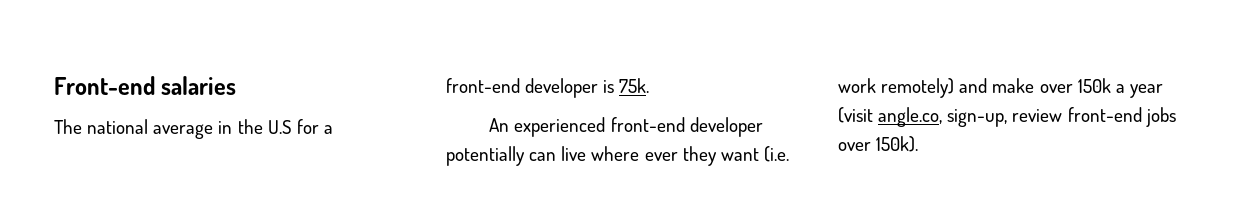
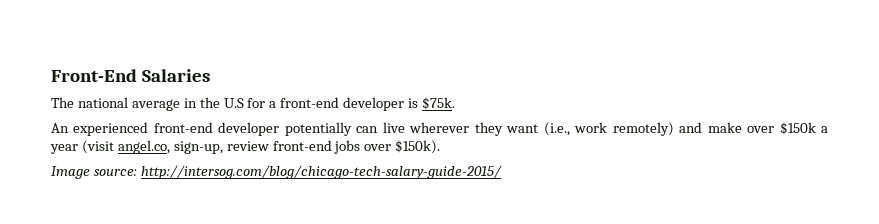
[54,76,237,95] Front-end salaries -> [51,69,210,82] Front-End Salaries
[619,78,650,93] 75k. -> [422,97,456,110] $75k.
[591,146,678,161] where ever -> [409,122,470,133] wherever
[763,146,789,162] (i.e. -> [543,122,570,136] (i.e.,
[1077,78,1111,93] 150k -> [779,122,816,135] $150k
[878,107,943,127] angle.co, -> [117,140,170,154] angel.co,
[876,136,919,152] 150k). -> [395,140,441,154] [51,165,502,179] $150k). // Image source: http://intersog.com/blog/chicago-tech-salary-guide-2015/

